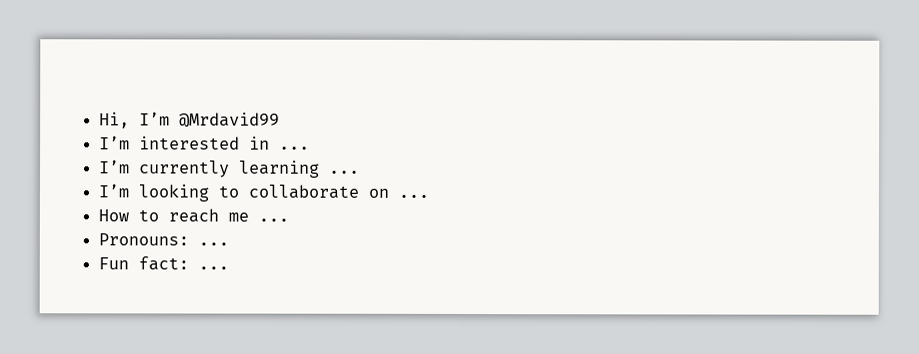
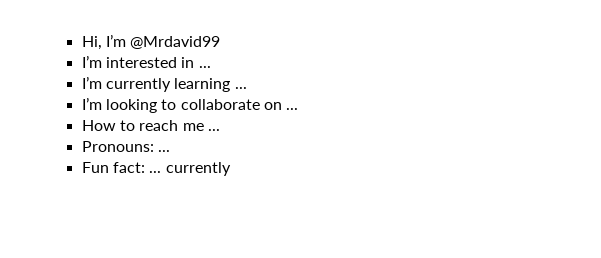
(230, 268) none -> [165,162,231,176] currently

